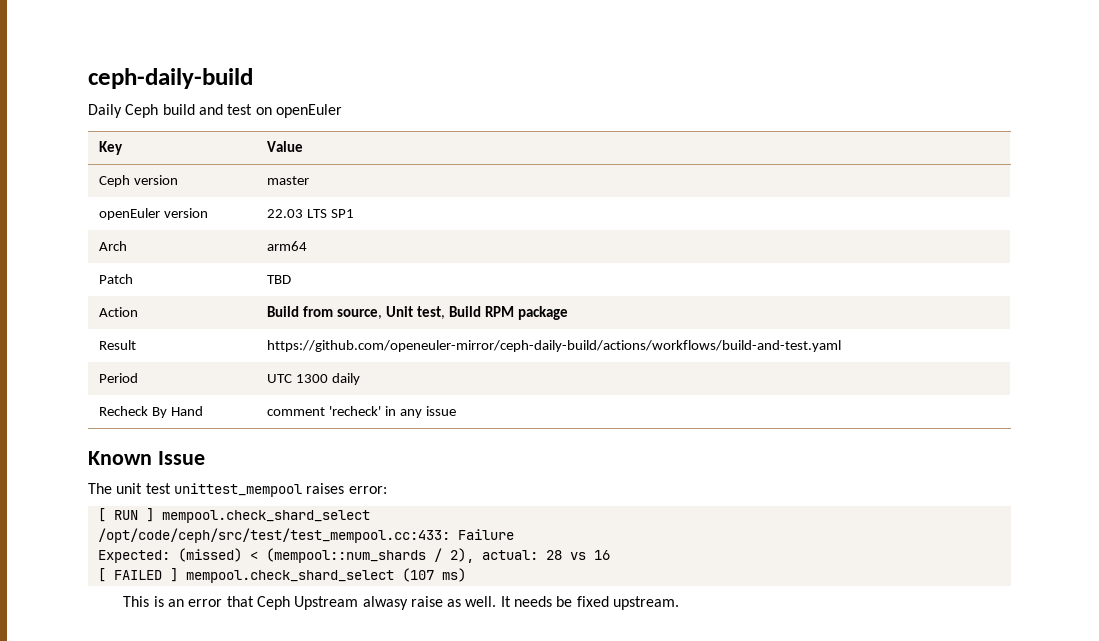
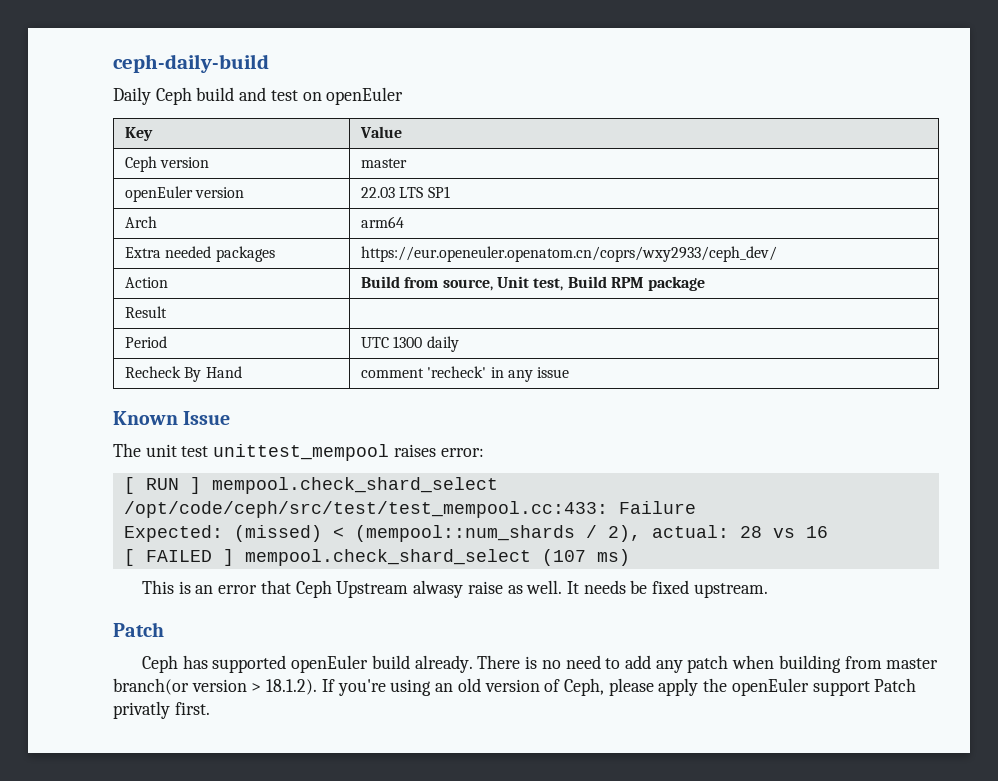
[99,274,134,284] [267,275,292,284] Patch | TBD -> [124,246,275,262] [360,246,777,262] Extra needed packages | https://eur.openeuler.openatom.cn/coprs/wxy2933/ceph_dev/
[267,340,842,352] https://github.com/openeuler-mirror/ceph-daily-build/actions/workflows/build-and-test.yaml -> (167, 312) none
(680, 603) none -> [113,622,164,637] [142,655,939,673] [113,678,917,696] [113,701,210,719] // Patch // Ceph has supported openEuler build already. There is no need to add any patch when building from master branch(or version > 18.1.2). If you're using an old version of Ceph, please apply the openEuler support Patch privatly first.

